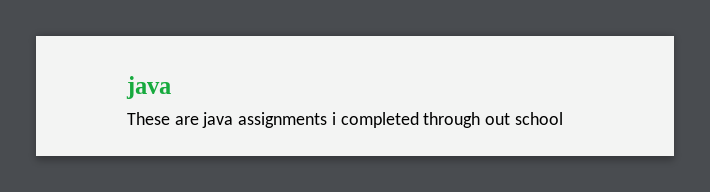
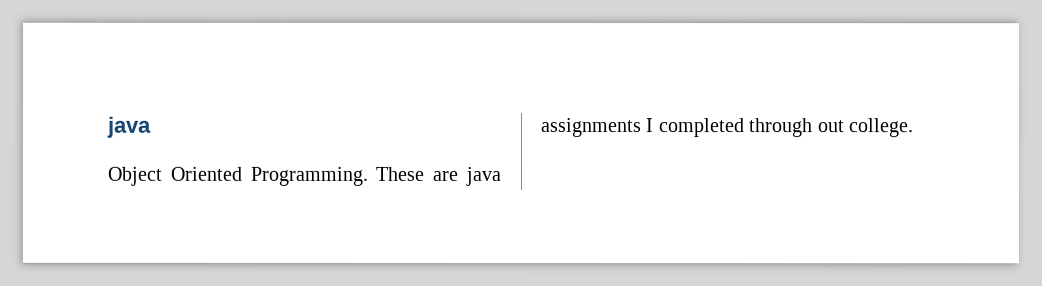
(171, 87) none -> [107,166,368,186] Object Oriented Programming.
[331,112,336,125] i -> [646,118,655,133] I
[514,112,563,125] school -> [849,118,914,138] college.

